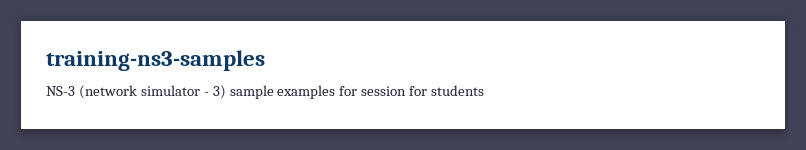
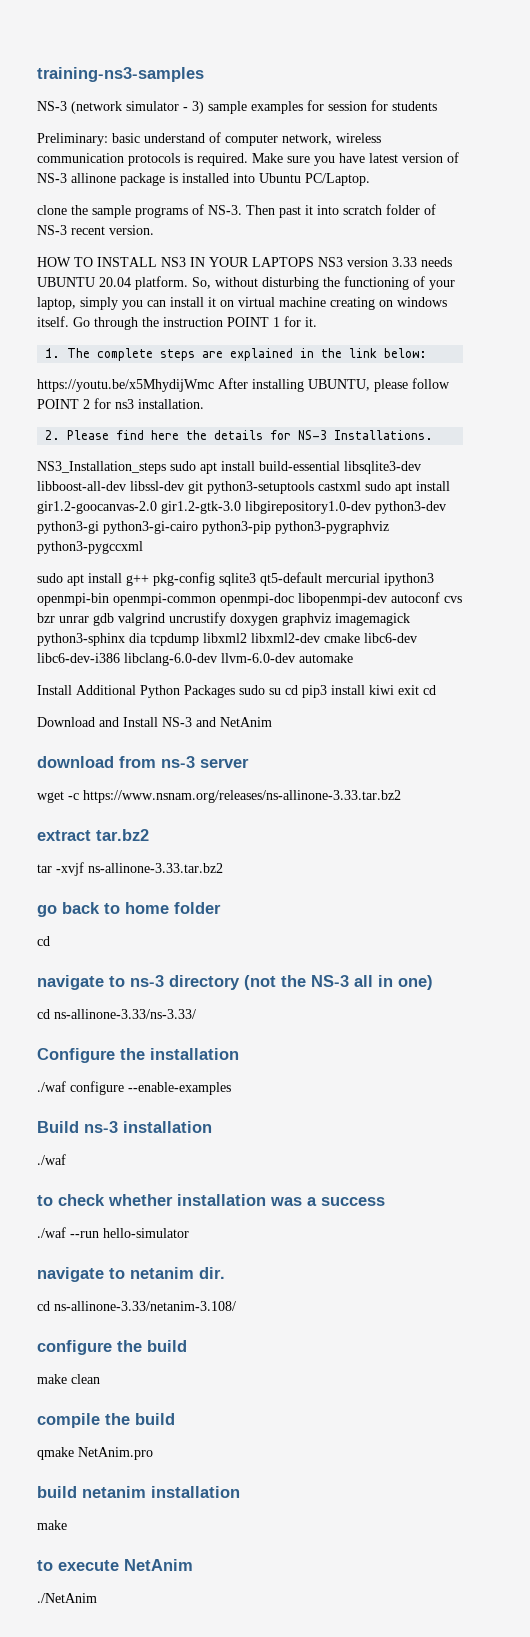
(485, 90) none -> [37,132,381,146] [37,152,459,166] [37,173,370,186] [37,204,436,218] [37,225,154,235] [37,257,452,267] [37,276,455,290] [37,297,447,310] [37,316,317,330] [45,348,428,361] [37,378,450,392] [37,398,204,409] [45,430,434,440] [37,461,421,474] [37,481,450,494] [37,501,446,514] [37,521,389,534] [37,541,143,554] [37,572,434,586] [37,592,462,606] [37,612,410,626] [37,633,417,646] [37,653,353,666] [37,685,436,698] [37,717,272,727] [37,756,249,768] [37,790,401,803] [37,829,149,841] [37,862,223,876] [37,902,221,917] [37,936,50,946] [37,975,433,990] [37,1009,196,1019] [37,1048,239,1063] [37,1081,231,1095] [37,1121,212,1133] [37,1154,66,1165] [37,1194,385,1206] [37,1227,189,1238] [37,1267,225,1282] [37,1301,236,1311] [37,1340,187,1355] [37,1374,100,1384] [37,1413,175,1428] [37,1447,153,1460] [37,1486,240,1498] [37,1520,67,1530] [37,1559,193,1571] [37,1593,97,1603] // Preliminary: basic understand of computer network, wireless communication protocols is required. Make sure you have latest version of NS-3 allinone package is installed into Ubuntu PC/Laptop. // clone the sample programs of NS-3. Then past it into scratch folder of NS-3 recent version. // HOW TO INSTALL NS3 IN YOUR LAPTOPS NS3 version 3.33 needs UBUNTU 20.04 platform. So, without disturbing the functioning of your laptop, simply you can install it on virtual machine creating on windows itself. Go through the instruction POINT 1 for it. // 1. The complete steps are explained in the link below: // https://youtu.be/x5MhydijWmc After installing UBUNTU, please follow POINT 2 for ns3 installation. // 2. Please find here the details for NS-3 Installations. // NS3_Installation_steps sudo apt install build-essential libsqlite3-dev libboost-all-dev libssl-dev git python3-setuptools castxml sudo apt install gir1.2-goocanvas-2.0 gir1.2-gtk-3.0 libgirepository1.0-dev python3-dev python3-gi python3-gi-cairo python3-pip python3-pygraphviz python3-pygccxml // sudo apt install g++ pkg-config sqlite3 qt5-default mercurial ipython3 openmpi-bin openmpi-common openmpi-doc libopenmpi-dev autoconf cvs bzr unrar gdb valgrind uncrustify doxygen graphviz imagemagick python3-sphinx dia tcpdump libxml2 libxml2-dev cmake libc6-dev libc6-dev-i386 libclang-6.0-dev llvm-6.0-dev automake // Install Additional Python Packages sudo su cd pip3 install kiwi exit cd // Download and Install NS-3 and NetAnim // download from ns-3 server // wget -c https://www.nsnam.org/releases/ns-allinone-3.33.tar.bz2 // extract tar.bz2 // tar -xvjf ns-allinone-3.33.tar.bz2 // go back to home folder // cd // navigate to ns-3 directory (not the NS-3 all in one) // cd ns-allinone-3.33/ns-3.33/ // Configure the installation // ./waf configure --enable-examples // Build ns-3 installation // ./waf // to check whether installation was a success // ./waf --run hello-simulator // navigate to netanim dir. // cd ns-allinone-3.33/netanim-3.108/ // configure the build // make clean // compile the build // qmake NetAnim.pro // build netanim installation // make // to execute NetAnim // ./NetAnim

